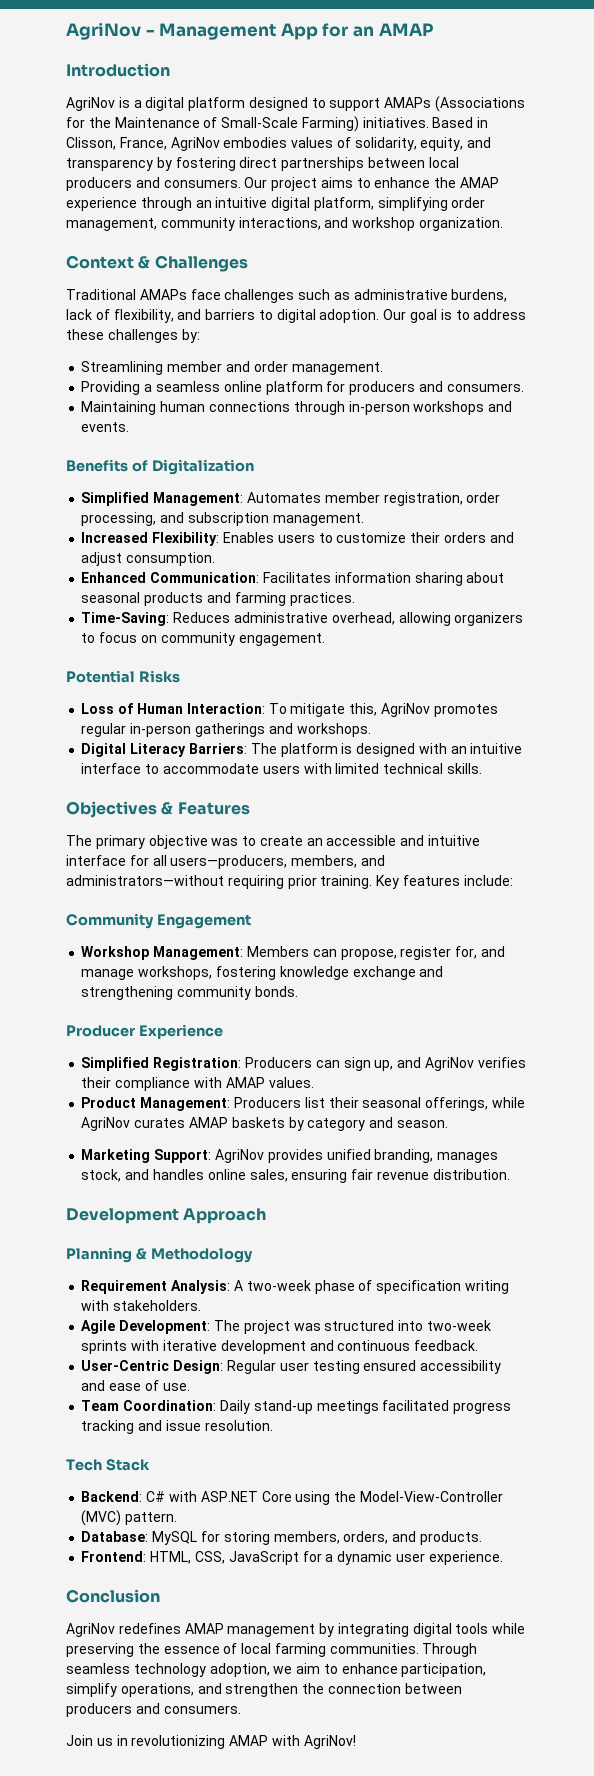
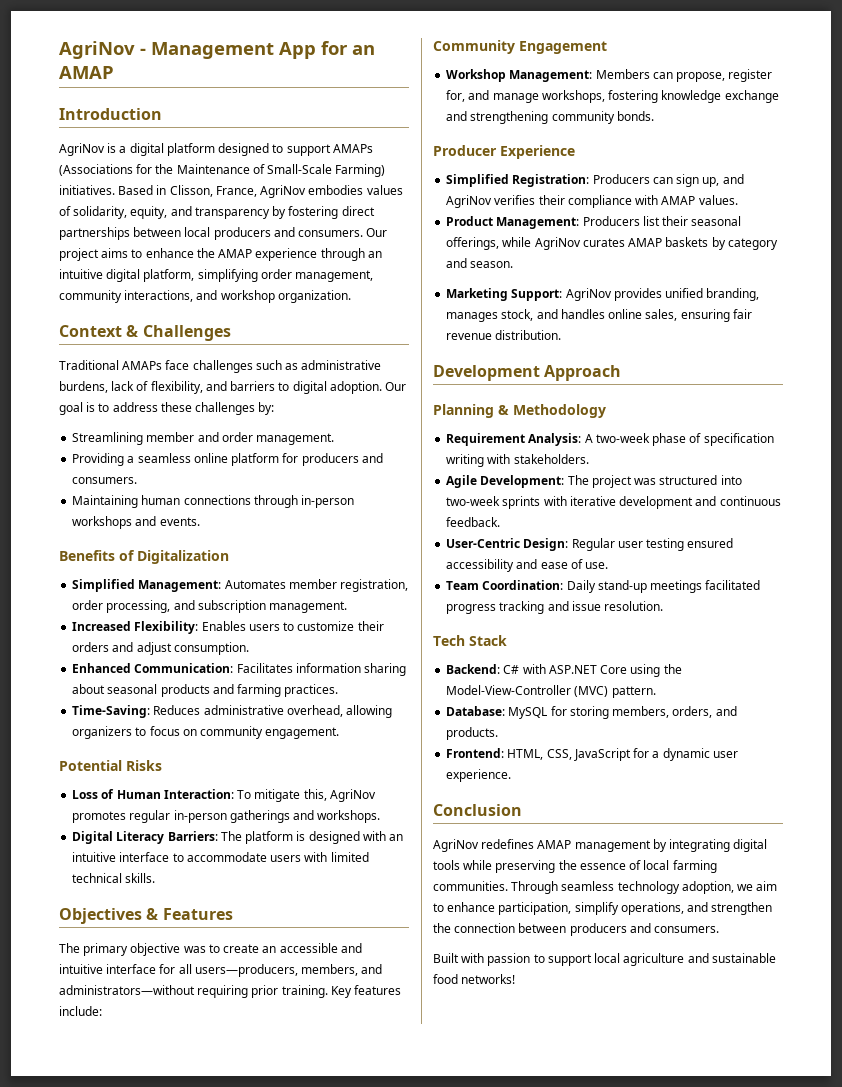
[66,1735,356,1749] Join us in revolutionizing AMAP with AgriNov! -> [433,953,776,966] [433,974,516,984] Built with passion to support local agriculture and sustainable food networks!

